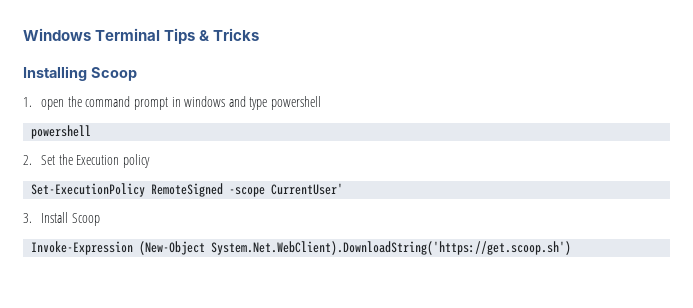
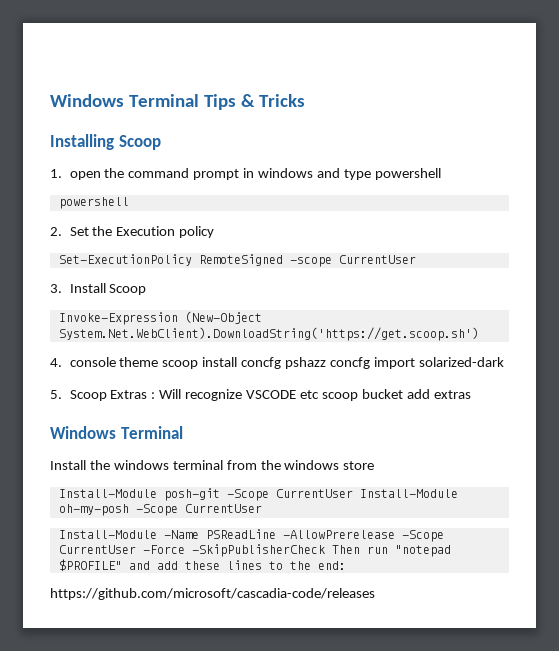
[271,183,344,195] CurrentUser' -> [338,255,416,264] CurrentUser
(572, 248) none -> [50,357,504,369] [50,389,471,401] [50,426,183,439] [50,460,375,470] [58,488,458,501] [58,504,262,516] [58,529,444,542] [58,544,451,557] [58,559,346,571] [50,588,375,600] // 4. console theme scoop install concfg pshazz concfg import solarized-dark // 5. Scoop Extras : Will recognize VSCODE etc scoop bucket add extras // Windows Terminal // Install the windows terminal from the windows store // Install-Module posh-git -Scope CurrentUser Install-Module oh-my-posh -Scope CurrentUser // Install-Module -Name PSReadLine -AllowPrerelease -Scope CurrentUser -Force -SkipPublisherCheck Then run "notepad $PROFILE" and add these lines to the end: // https://github.com/microsoft/cascadia-code/releases

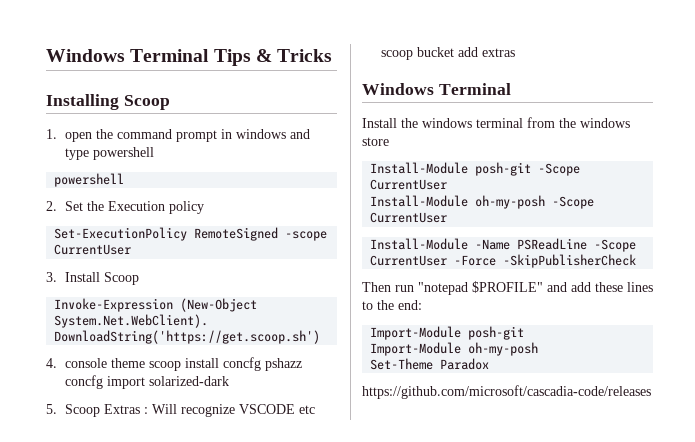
(353, 493) none -> (448, 184) //
[282,530,395,539] -AllowPrerelease -> (588, 244) none
(325, 550) none -> (637, 261) //
(346, 565) none -> [370,326,525,340] [370,342,539,356] [370,358,490,370] // Import-Module posh-git // Import-Module oh-my-posh // Set-Theme Paradox

